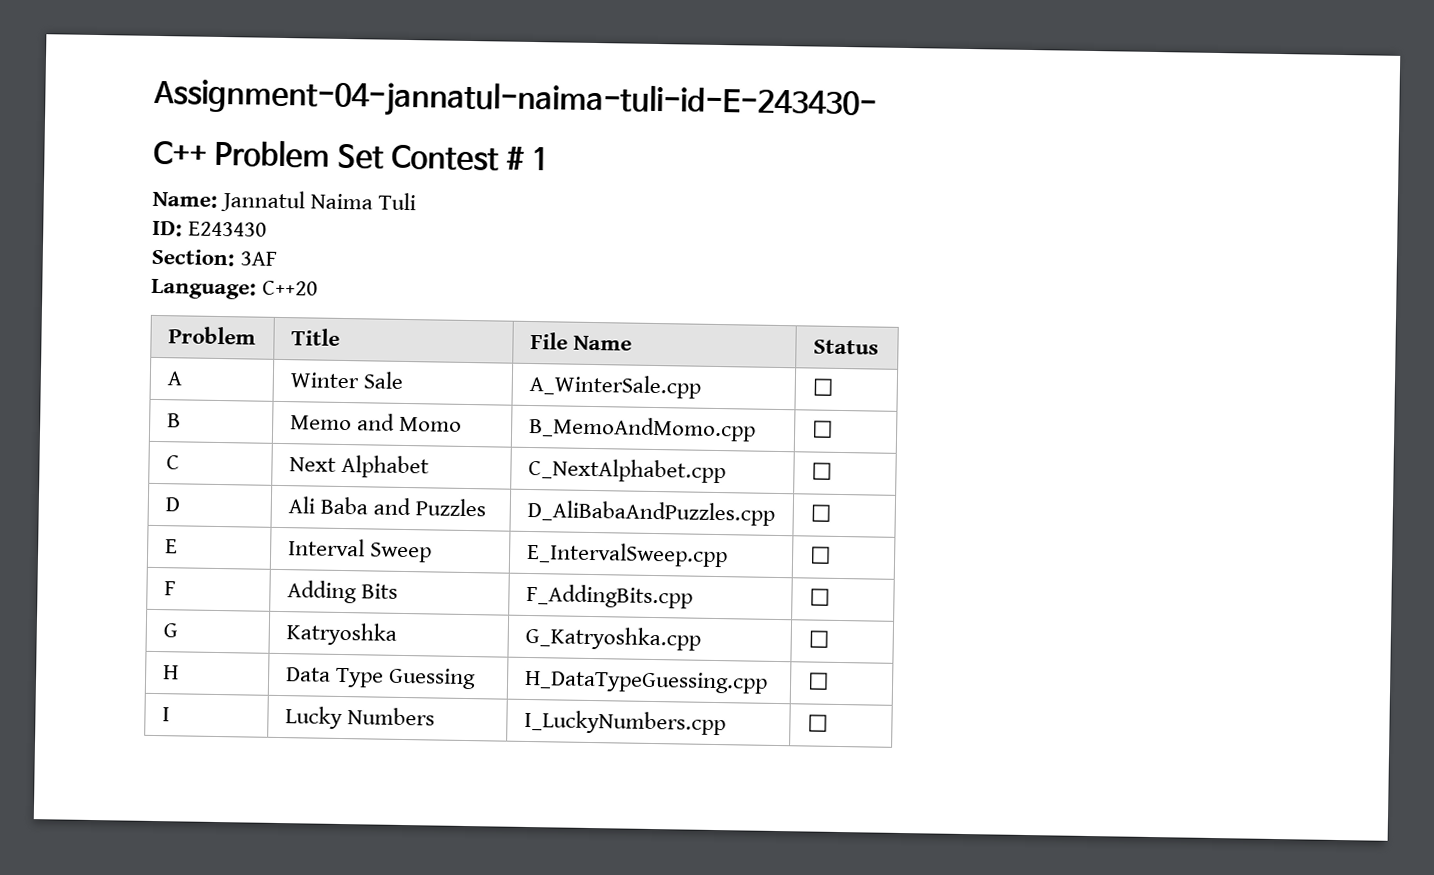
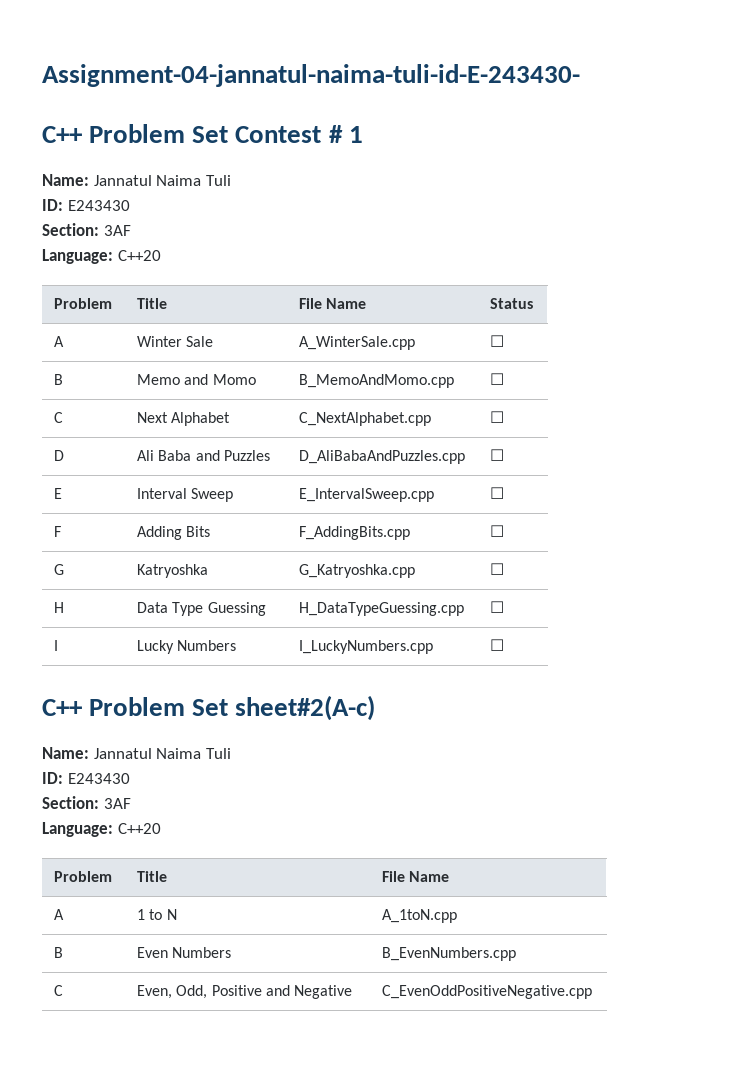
(829, 723) none -> [42,695,376,721] [42,747,231,759] [42,772,130,784] [42,796,131,809] [42,822,161,837] [54,871,113,882] [137,871,168,882] [382,871,450,882] [54,909,65,920] [137,909,177,920] [382,909,458,923] [54,947,64,958] [137,947,232,958] [382,947,517,961] [54,985,64,996] [137,985,353,999] [382,985,593,999] // C++ Problem Set sheet#2(A-c) // Name: Jannatul Naima Tuli // ID: E243430 // Section: 3AF // Language: C++20 // Problem | Title | File Name // A | 1 to N | A_1toN.cpp // B | Even Numbers | B_EvenNumbers.cpp // C | Even, Odd, Positive and Negative | C_EvenOddPositiveNegative.cpp

